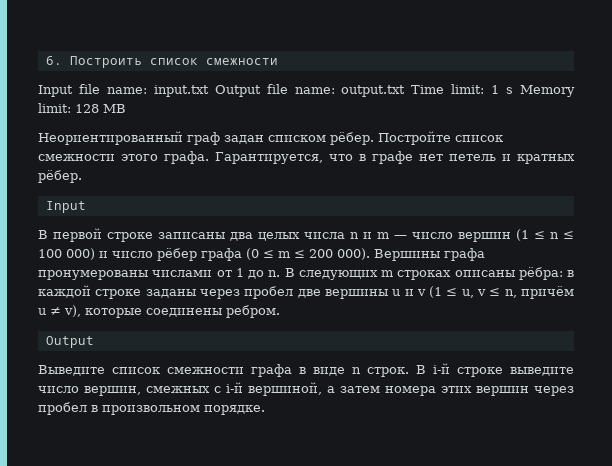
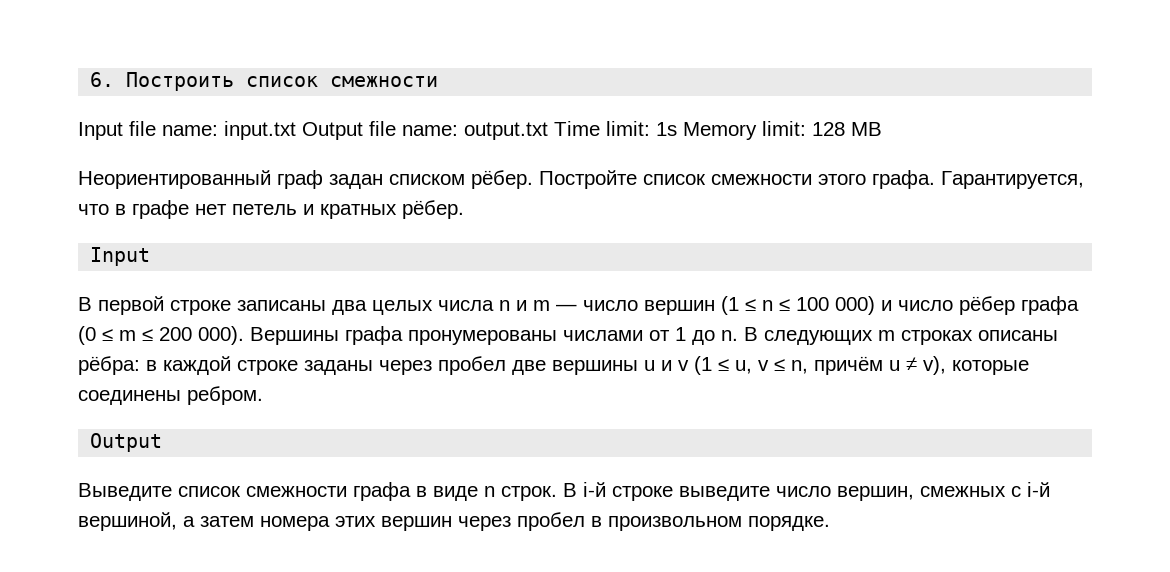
[491,85,514,94] 1 s -> [656,122,677,136] 1s

